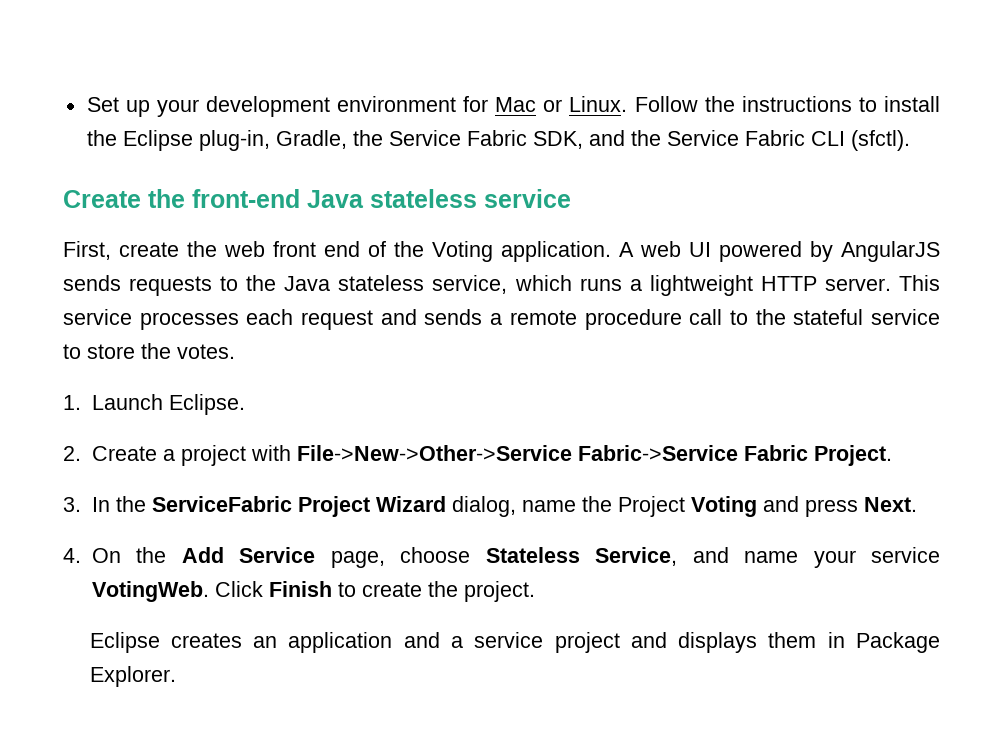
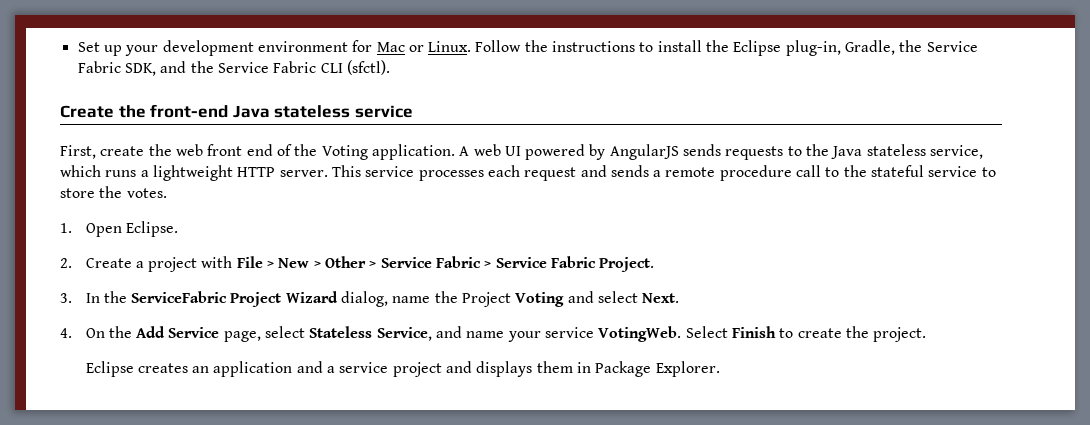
[91,394,163,410] Launch -> [85,223,122,237] Open
[296,445,738,461] File->New->Other->Service Fabric->Service -> [236,256,547,268] File > New > Other > Service Fabric > Service
[804,499,858,517] press -> [598,291,639,303] select
[400,547,471,563] choose -> [265,326,306,338] select
[214,581,263,597] Click -> [685,326,728,338] Select

